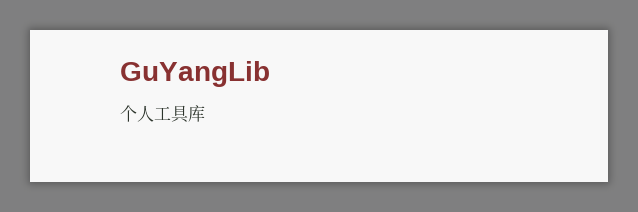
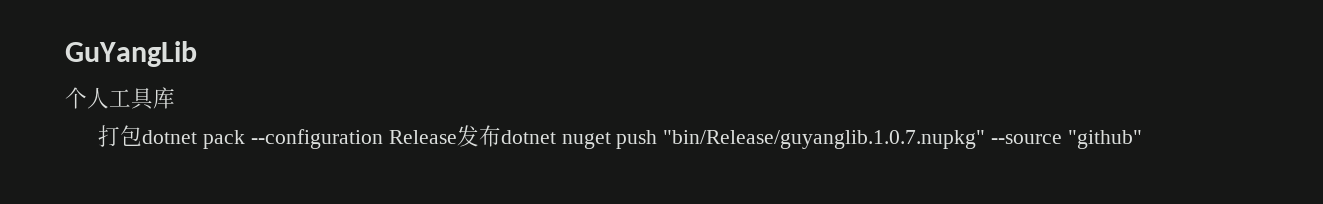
(205, 113) none -> [98,125,1142,149] // 打包dotnet pack --configuration Release发布dotnet nuget push "bin/Release/guyanglib.1.0.7.nupkg" --source "github"

